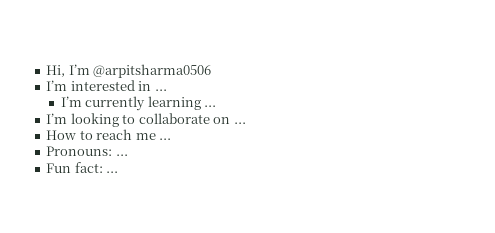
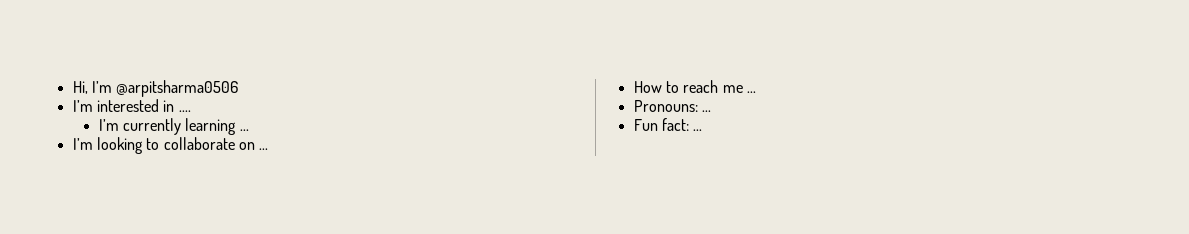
[154,89,167,91] ... -> [178,110,191,112] ....

